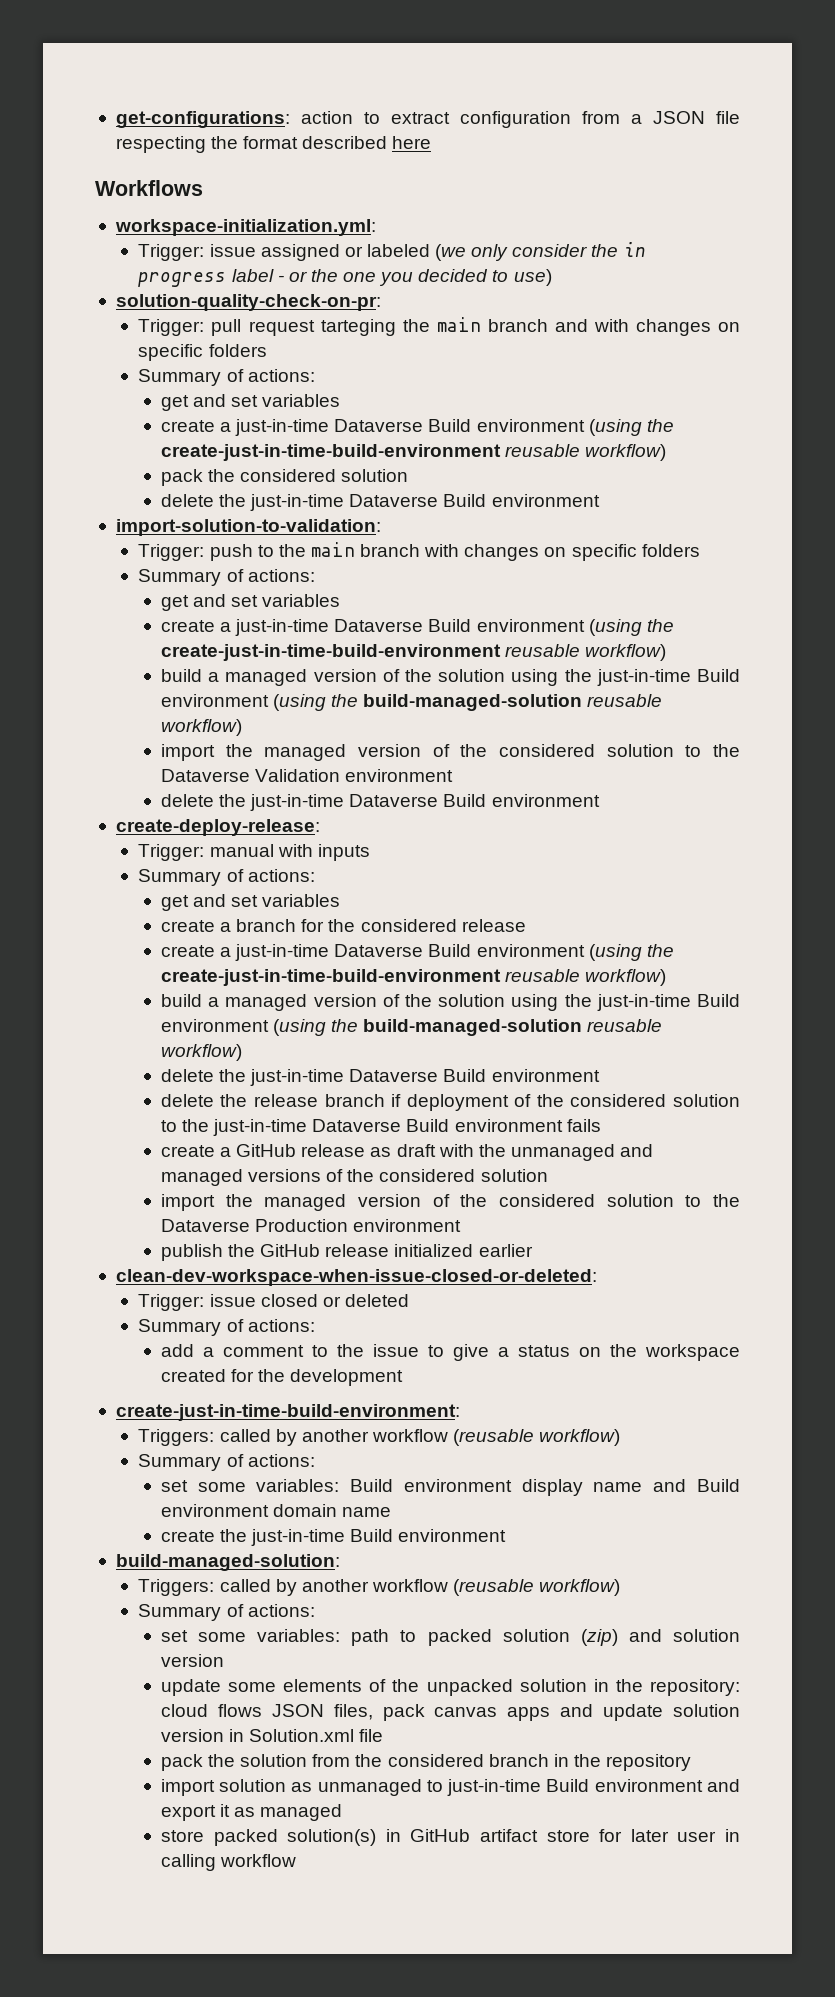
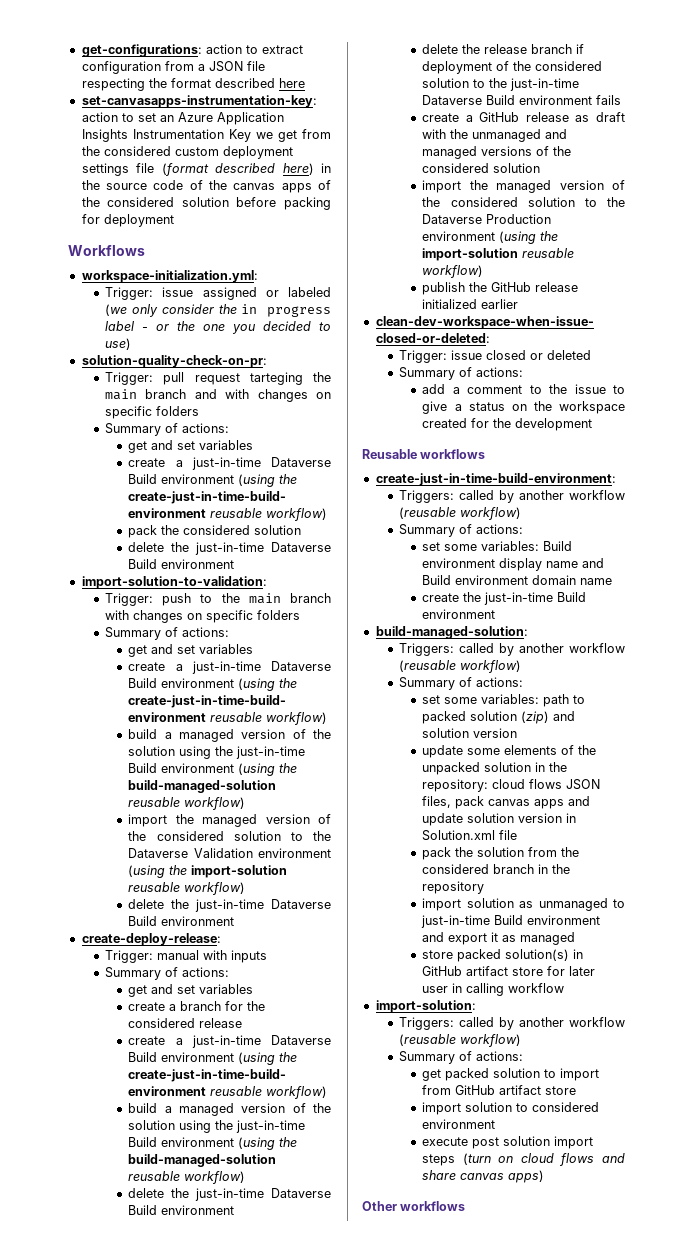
(432, 142) none -> [81,95,317,108] [81,112,284,125] [81,129,332,142] [81,146,293,159] [81,163,331,176] [81,180,332,193] [81,197,331,210] [81,214,174,227] // set-canvasapps-instrumentation-key: action to set an Azure Application Insights Instrumentation Key we get from the considered custom deployment settings file (format described here) in the source code of the canvas apps of the considered solution before packing for deployment
(454, 775) none -> [128,865,288,878] [128,882,246,895] (using the import-solution reusable workflow)
(462, 1225) none -> [499,231,559,244] [422,248,575,261] [422,265,484,278] (using the import-solution reusable workflow)
(404, 1377) none -> [362,449,486,459] // Reusable workflows
(297, 1860) none -> [375,1000,476,1013] [399,1017,625,1030] [399,1034,522,1047] [399,1051,524,1064] [422,1068,600,1081] [422,1085,577,1095] [422,1102,600,1115] [422,1119,496,1129] [422,1136,594,1149] [422,1153,625,1166] [422,1170,545,1183] [362,1201,466,1211] // import-solution: // Triggers: called by another workflow (reusable workflow) // Summary of actions: // get packed solution to import from GitHub artifact store // import solution to considered environment // execute post solution import steps (turn on cloud flows and share canvas apps) // Other workflows

